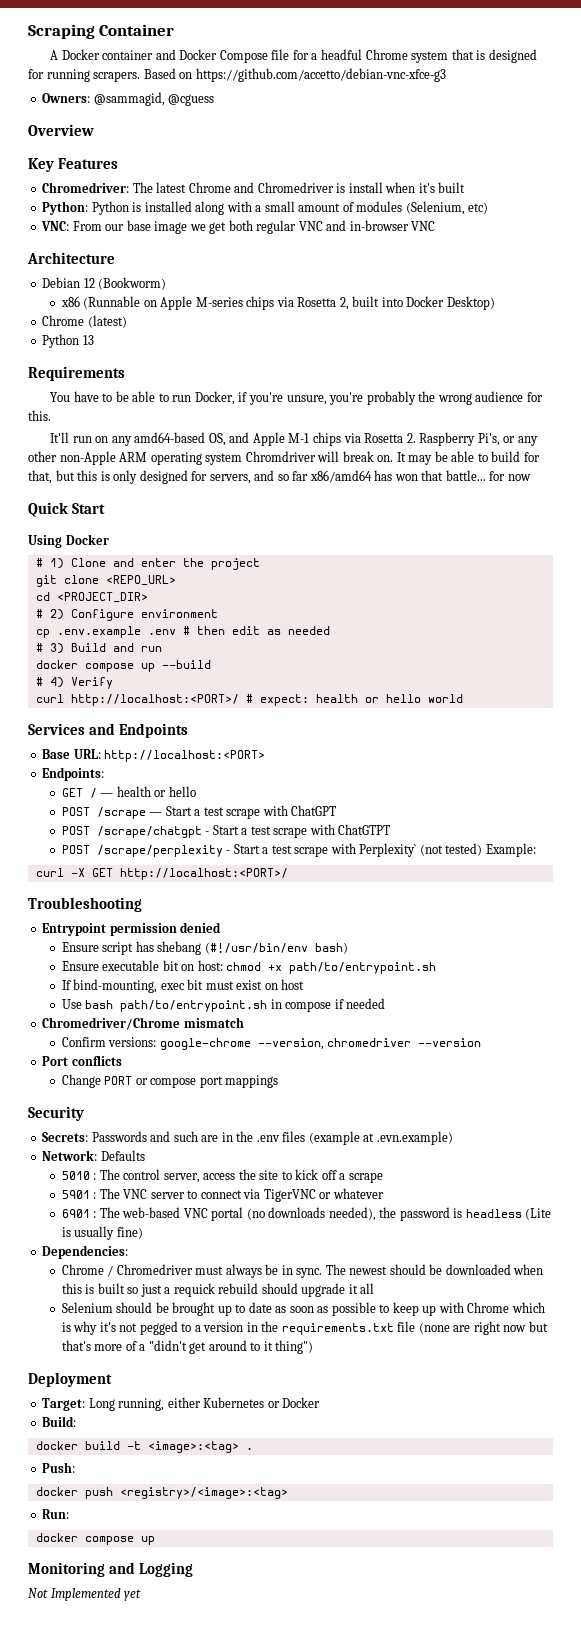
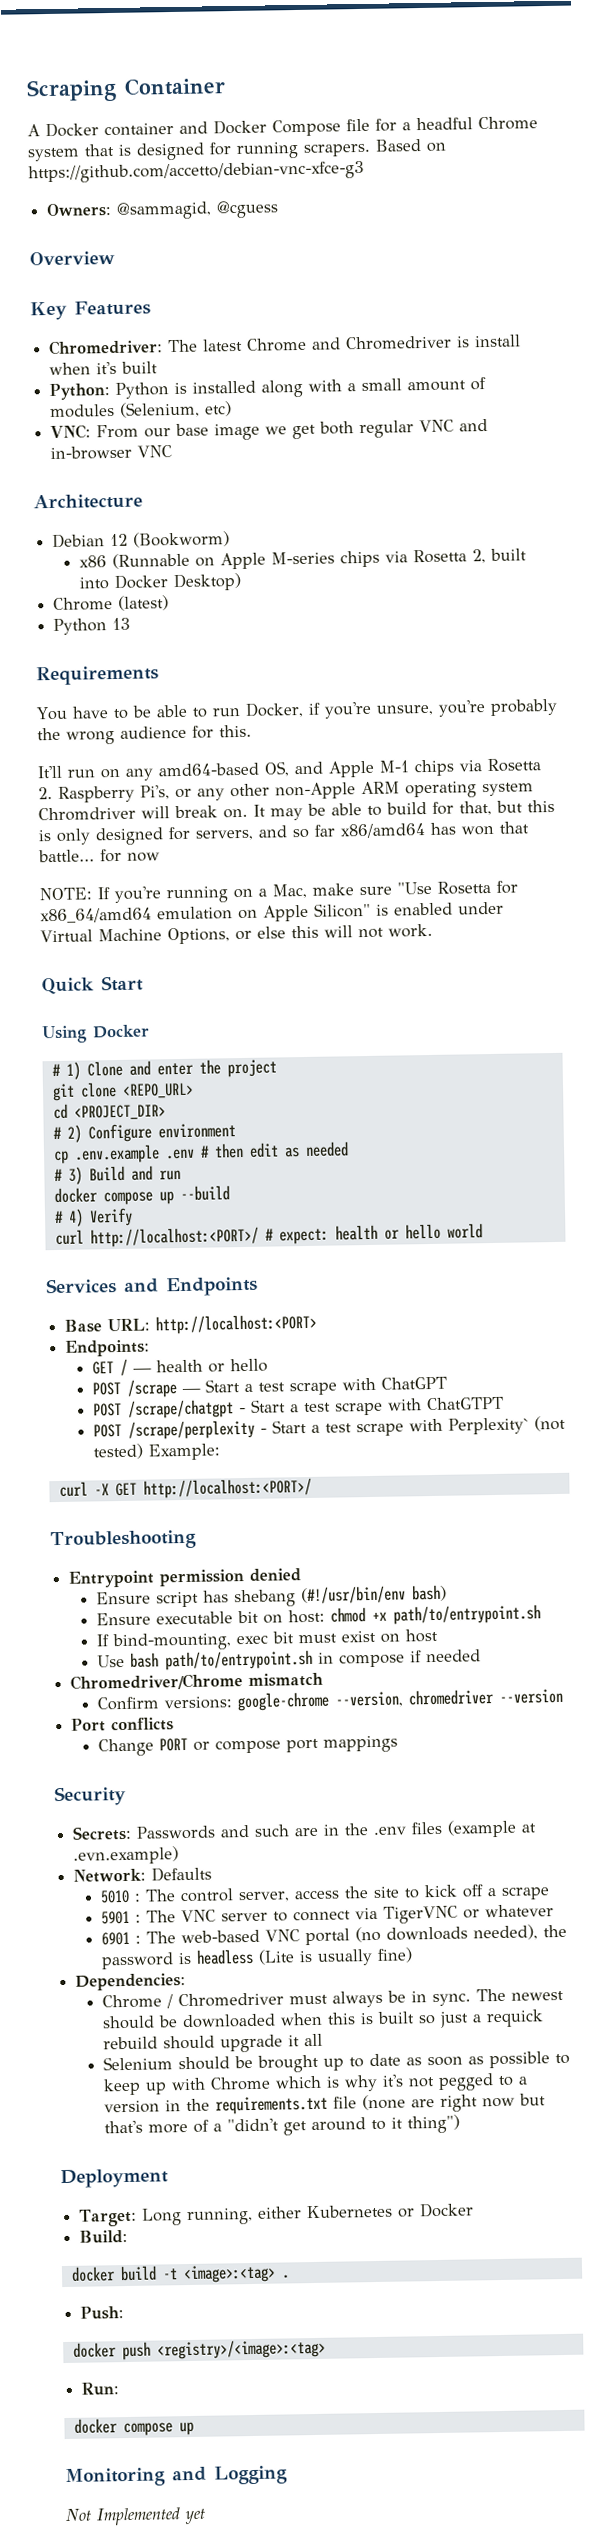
(531, 477) none -> [39,880,518,904] [40,901,504,924] [40,923,433,945] // NOTE: If you're running on a Mac, make sure "Use Rosetta for x86_64/amd64 emulation on Apple Silicon" is enabled under Virtual Machine Options, or else this will not work.

